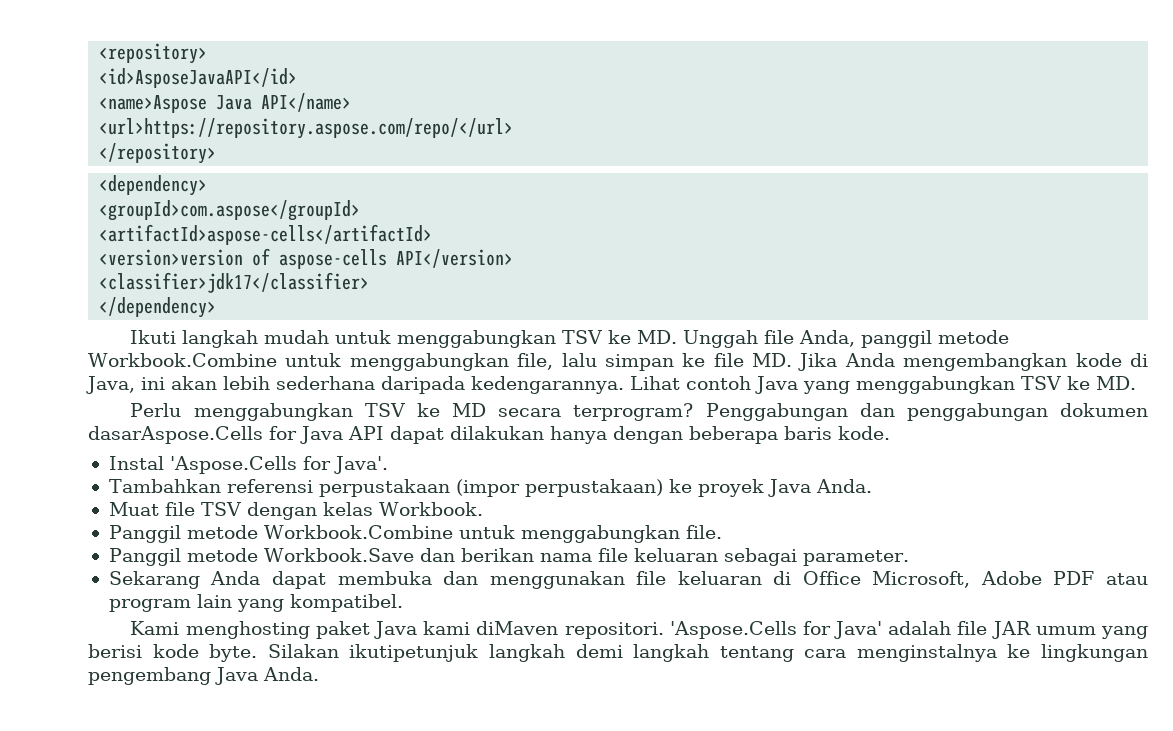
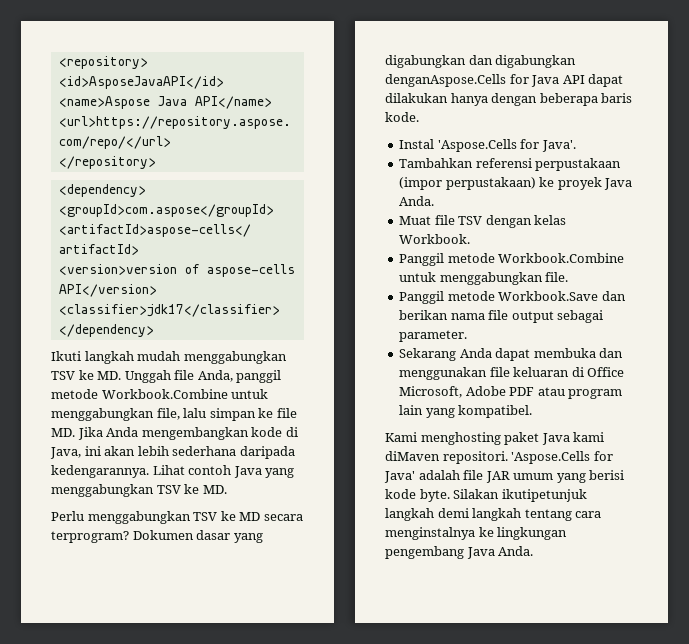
[335,330,392,344] untuk -> (181, 356) none
[705,403,1148,421] [88,426,263,444] Penggabungan dan penggabungan dokumen dasarAspose.Cells -> [132,530,263,543] [385,55,577,68] [385,74,506,87] Dokumen dasar yang digabungkan dan digabungkan denganAspose.Cells
[633,548,718,562] keluaran -> [511,311,554,323] output

